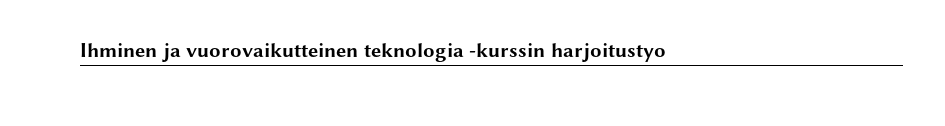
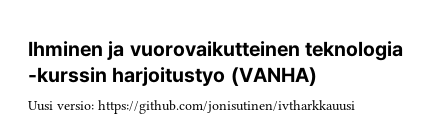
(666, 52) none -> [230,67,317,86] [28,100,355,114] (VANHA) // Uusi versio: https://github.com/jonisutinen/ivtharkkauusi

